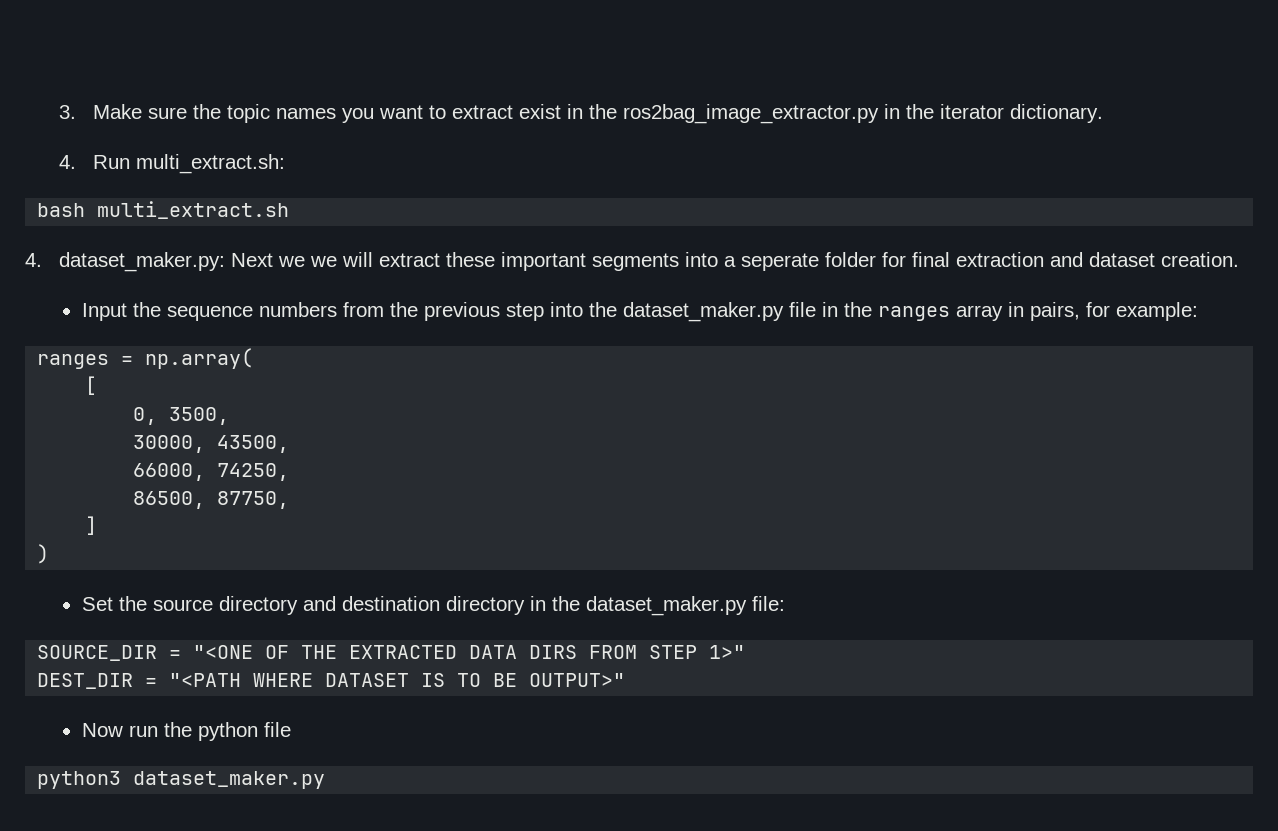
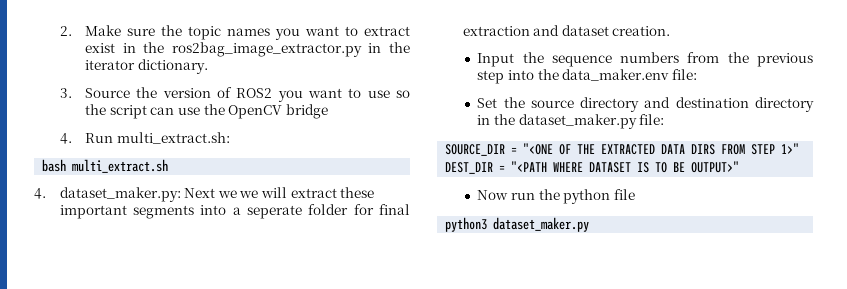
[58,105,76,119] 3. -> [59,26,72,36] 2.
(1103, 113) none -> [59,87,411,102] [85,104,328,119] // 3. Source the version of ROS2 you want to use so the script can use the OpenCV bridge
[622,302,1198,322] [37,348,254,369] [85,376,98,395] [133,407,230,425] [133,435,290,453] [133,463,290,481] [133,491,290,509] [85,516,98,535] [37,544,50,564] dataset_maker.py file in the ranges array in pairs, for example: // ranges = np.array( // [ // 0, 3500, // 30000, 43500, // 66000, 74250, // 86500, 87750, // ] // ) -> [562,69,697,81] data_maker.env file:

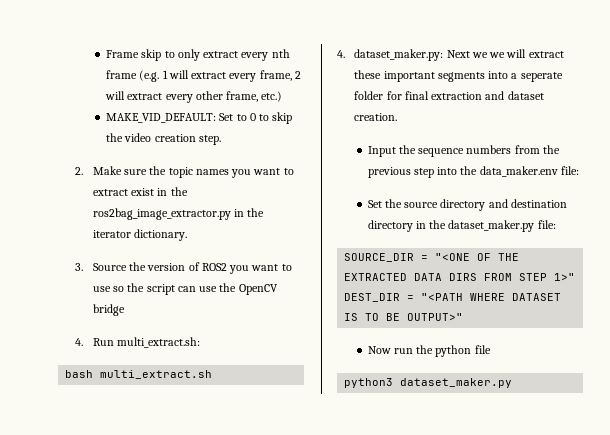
(59, 31) none -> [106,49,290,61] [106,70,301,82] [105,91,283,103] [106,112,293,124] [106,133,221,145] Frame skip to only extract every nth frame (e.g. 1 will extract every frame, 2 will extract every other frame, etc.) // MAKE_VID_DEFAULT: Set to 0 to skip the video creation step. //

